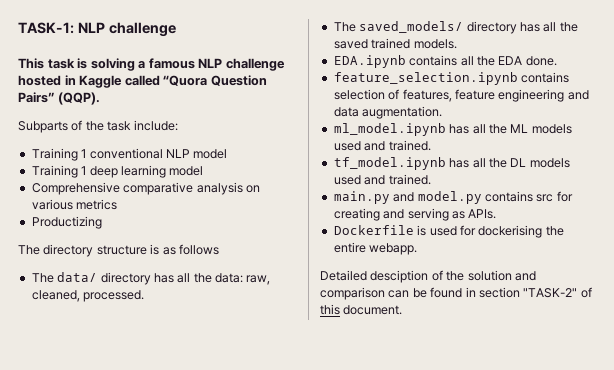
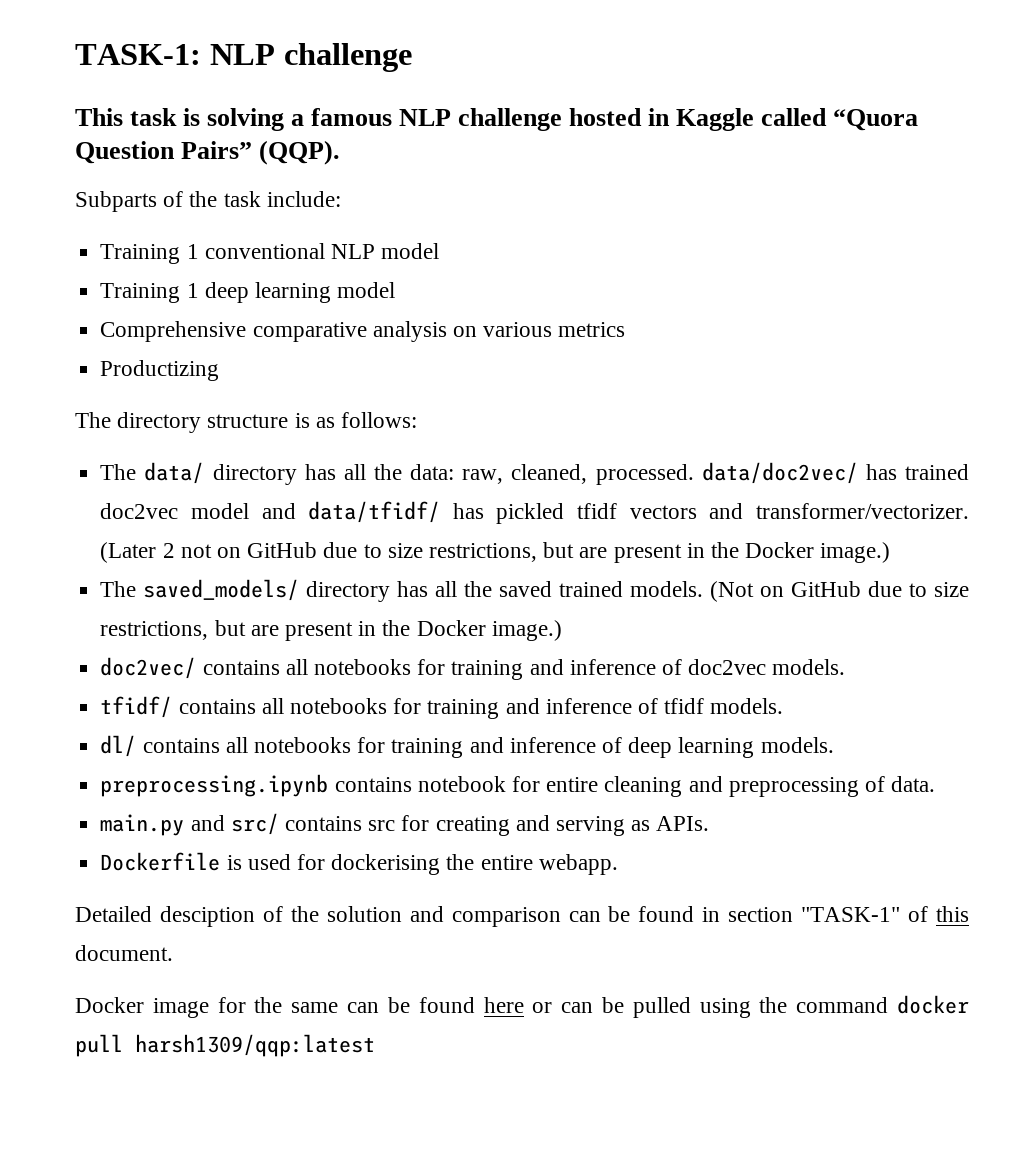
[178,244,219,255] follows -> [341,412,418,428] follows:
(145, 296) none -> [701,462,969,484] [100,501,969,524] [100,542,891,563] data/doc2vec/ has trained doc2vec model and data/tfidf/ has pickled tfidf vectors and transformer/vectorizer. (Later 2 not on GitHub due to size restrictions, but are present in the Docker image.)
[333,55,557,68] [333,72,570,85] [333,89,589,102] [333,106,443,119] [333,123,572,136] [333,140,431,151] [333,157,570,170] [333,174,431,185] // EDA.ipynb contains all the EDA done. // feature_selection.ipynb contains selection of features, feature engineering and data augmentation. // ml_model.ipynb has all the ML models used and trained. // tf_model.ipynb has all the DL models used and trained. -> [710,581,969,602] [100,620,562,641] [100,657,846,680] [100,696,784,719] [100,735,834,758] [100,774,936,797] (Not on GitHub due to size restrictions, but are present in the Docker image.) // doc2vec/ contains all notebooks for training and inference of doc2vec models. // tfidf/ contains all notebooks for training and inference of tfidf models. // dl/ contains all notebooks for training and inference of deep learning models. // preprocessing.ipynb contains notebook for entire cleaning and preprocessing of data.
[417,191,482,204] model.py -> [230,813,279,835] src/
[523,288,578,298] "TASK-2" -> [801,907,901,922] "TASK-1"
(403, 310) none -> [75,995,969,1018] [75,1034,375,1057] // Docker image for the same can be found here or can be pulled using the command docker pull harsh1309/qqp:latest

